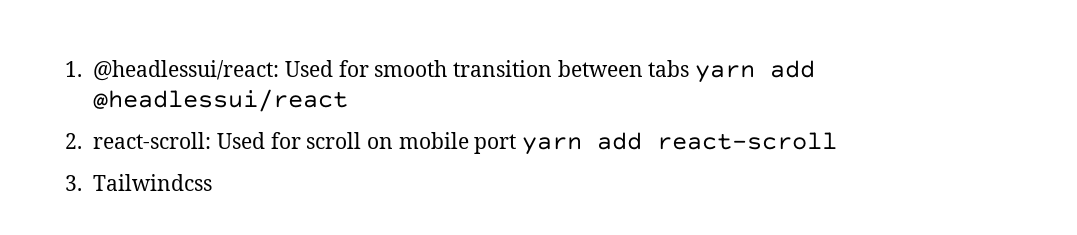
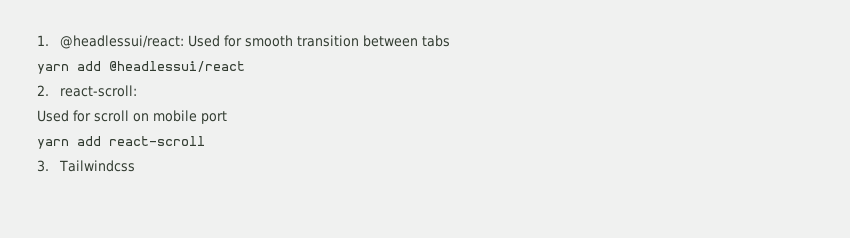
(690, 68) none -> (451, 41) //
(212, 140) none -> (138, 91) //
(517, 144) none -> (227, 117) //

